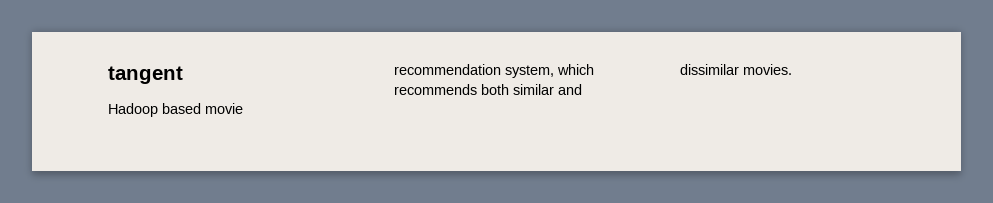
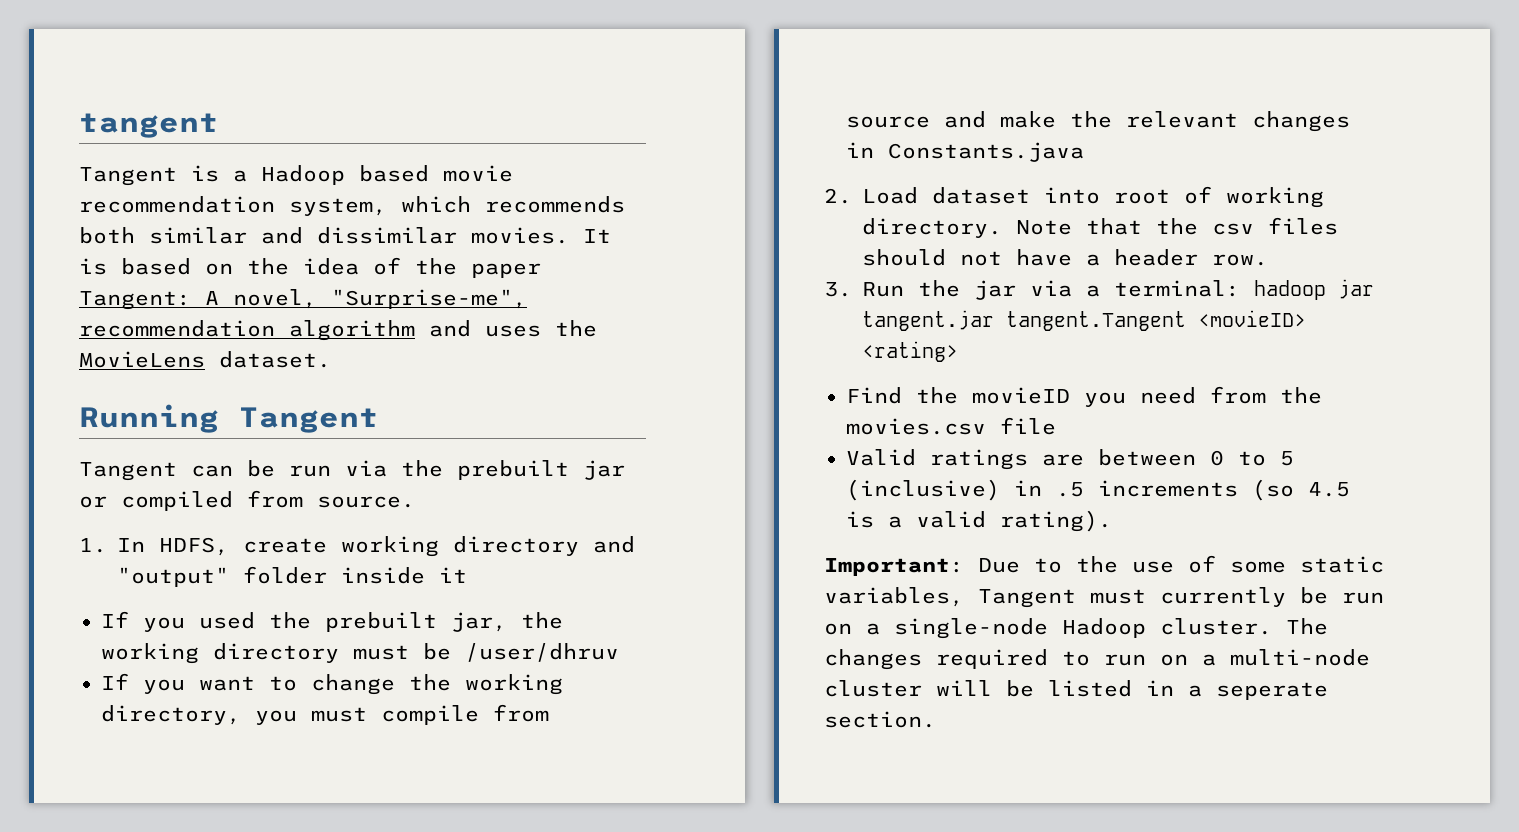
(183, 75) none -> [79,165,247,186] Tangent is a
(792, 69) none -> [583,229,611,243] [79,257,541,278] [79,289,527,310] [79,320,597,341] [79,351,331,368] [79,404,379,433] [79,460,625,481] [79,490,415,511] [79,536,635,557] [117,566,467,587] [101,611,563,632] [101,643,619,664] [101,673,563,695] [101,704,549,725] [846,111,1350,132] [846,142,1084,162] [824,186,1324,208] [862,217,1338,238] [862,249,1268,266] [824,279,1374,300] [862,310,1306,331] [862,341,958,362] [846,386,1322,407] [846,417,1056,435] [846,449,1294,470] [846,479,1350,501] [846,510,1112,532] [824,555,1384,576] [824,587,1384,608] [824,618,1328,639] [824,649,1370,670] [824,680,1328,700] [824,711,936,728] It is based on the idea of the paper Tangent: A novel, "Surprise-me", recommendation algorithm and uses the MovieLens dataset. // Running Tangent // Tangent can be run via the prebuilt jar or compiled from source. // 1. In HDFS, create working directory and "output" folder inside it // If you used the prebuilt jar, the working directory must be /user/dhruv // If you want to change the working directory, you must compile from source and make the relevant changes in Constants.java // 2. Load dataset into root of working directory. Note that the csv files should not have a header row. // 3. Run the jar via a terminal: hadoop jar tangent.jar tangent.Tangent <movieID> <rating> // Find the movieID you need from the movies.csv file // Valid ratings are between 0 to 5 (inclusive) in .5 increments (so 4.5 is a valid rating). // Important: Due to the use of some static variables, Tangent must currently be run on a single-node Hadoop cluster. The changes required to run on a multi-node cluster will be listed in a seperate section.

